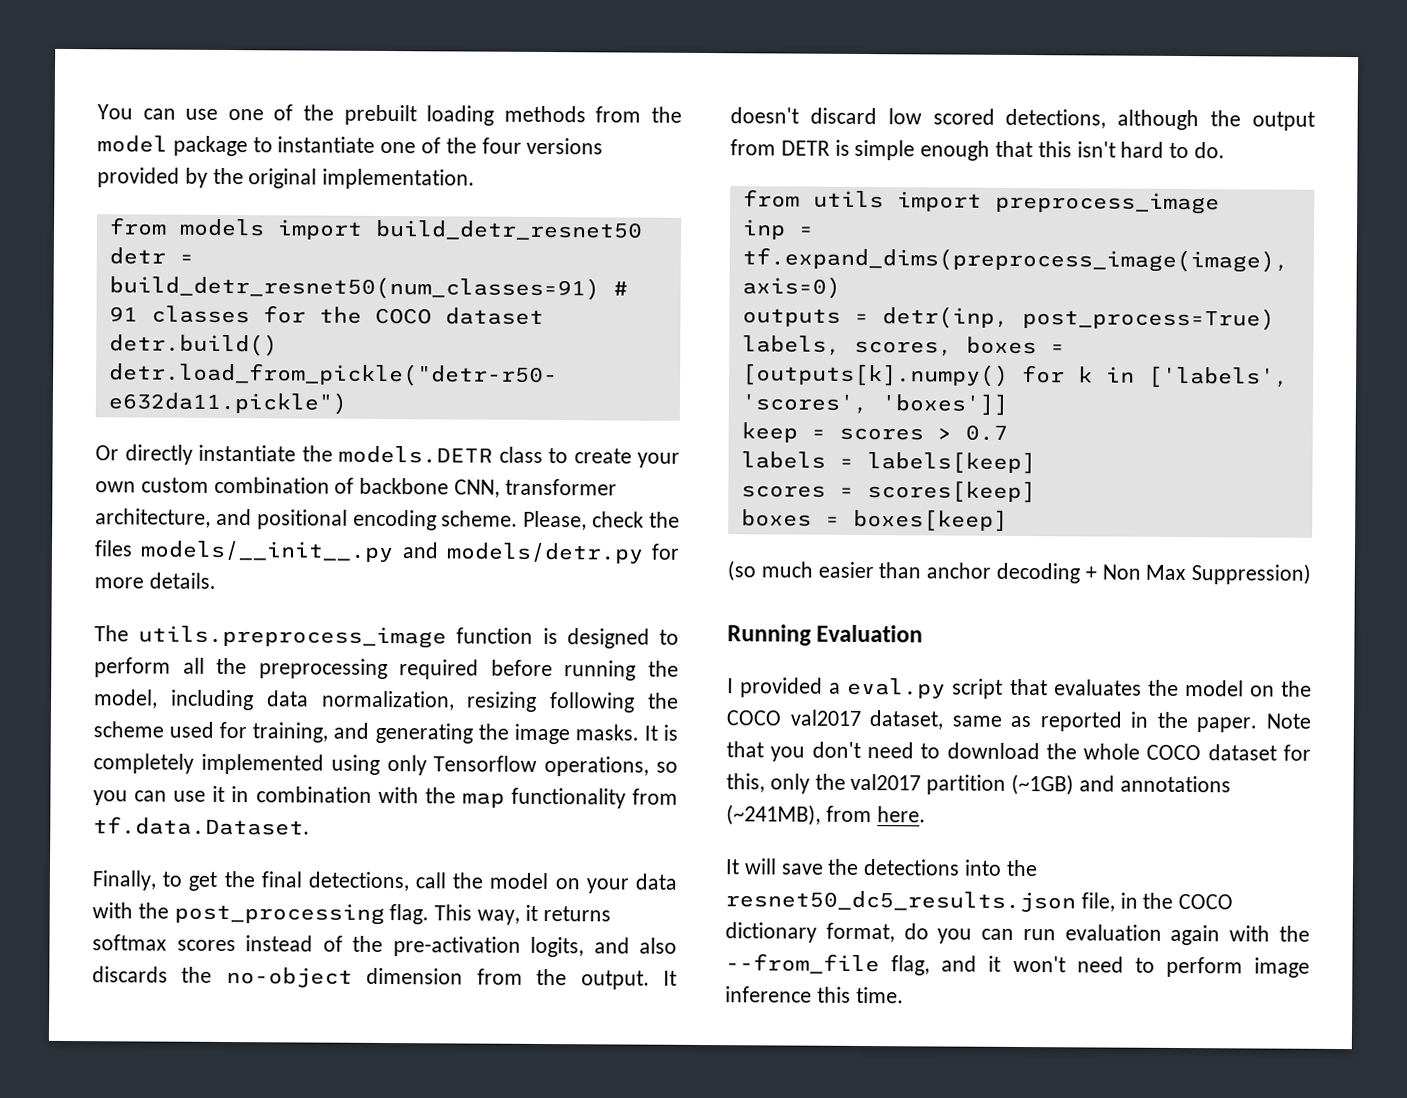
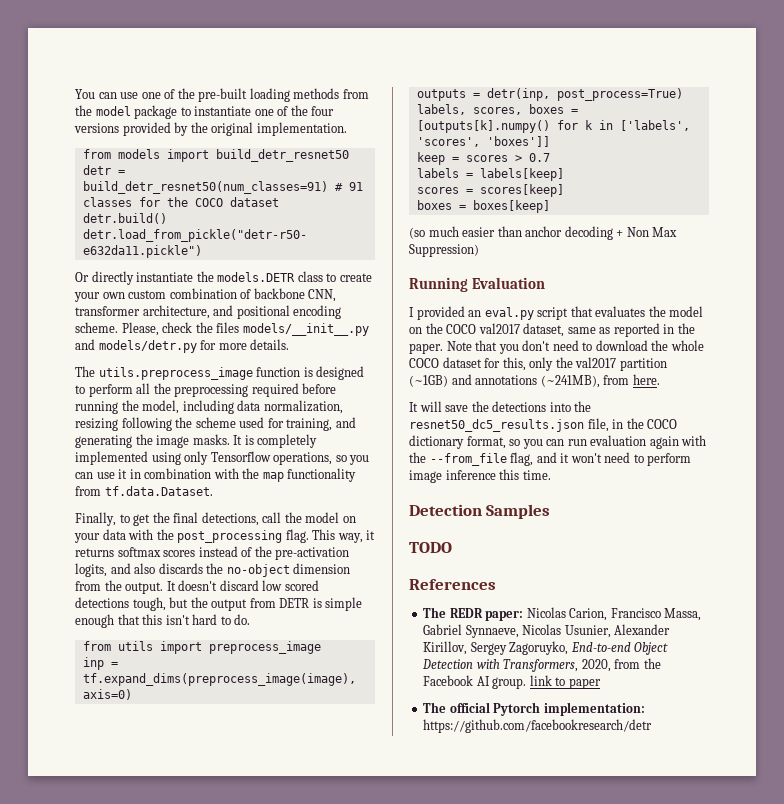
[343,104,417,126] prebuilt -> [198,88,248,102] pre-built
[1005,108,1200,131] detections, although -> [75,597,189,611] detections tough, but
[829,682,842,694] a -> [468,310,482,317] an
[903,923,929,940] do -> [509,439,521,446] so
(904, 995) none -> [409,504,551,519] [409,542,452,553] [409,579,496,590] [423,607,702,621] [423,624,671,638] [423,641,669,655] [422,658,661,672] [423,675,601,689] [423,702,645,716] [423,719,653,733] // Detection Samples // TODO // References // The REDR paper: Nicolas Carion, Francisco Massa, Gabriel Synnaeve, Nicolas Usunier, Alexander Kirillov, Sergey Zagoruyko, End-to-end Object Detection with Transformers, 2020, from the Facebook AI group. link to paper // The official Pytorch implementation: https://github.com/facebookresearch/detr

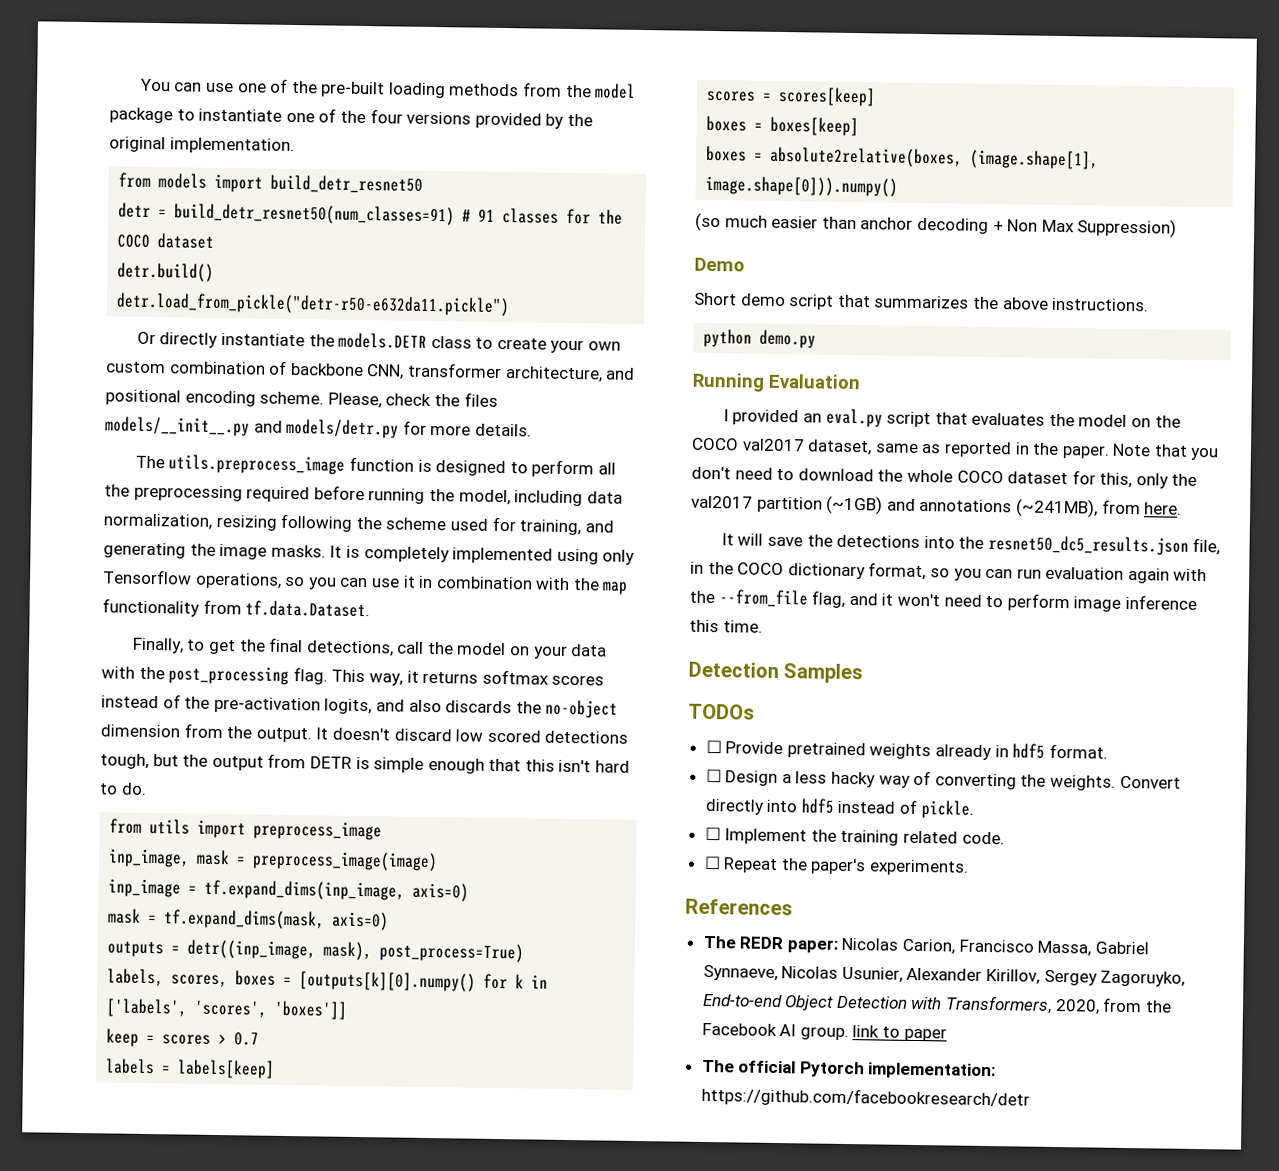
[82,657,118,670] [82,673,356,686] inp = tf.expand_dims(preprocess_image(image), -> [108,848,439,872] [108,878,470,902] [108,908,326,930] inp_image, mask = preprocess_image(image) // inp_image = tf.expand_dims(inp_image, axis=0) // mask = tf.expand_dims(mask,
[486,88,550,101] detr(inp, -> [187,939,373,961] detr((inp_image, mask),
[416,120,550,133] [outputs[k].numpy() -> [299,971,477,992] [outputs[k][0].numpy()
(550, 206) none -> [706,145,1100,170] [705,175,899,197] // boxes = absolute2relative(boxes, (image.shape[1], image.shape[0])).numpy()
(479, 250) none -> [694,257,745,272] [694,292,1150,312] [703,328,817,349] // Demo // Short demo script that summarizes the above instructions. // python demo.py
[409,542,452,553] TODO -> [688,703,755,720] [705,739,1108,761] [705,768,1181,791] [704,798,974,819] [704,826,1005,846] [703,855,970,876] TODOs // ☐ Provide pretrained weights already in hdf5 format. // ☐ Design a less hacky way of converting the weights. Convert directly into hdf5 instead of pickle. // ☐ Implement the training related code. // ☐ Repeat the paper's experiments.

